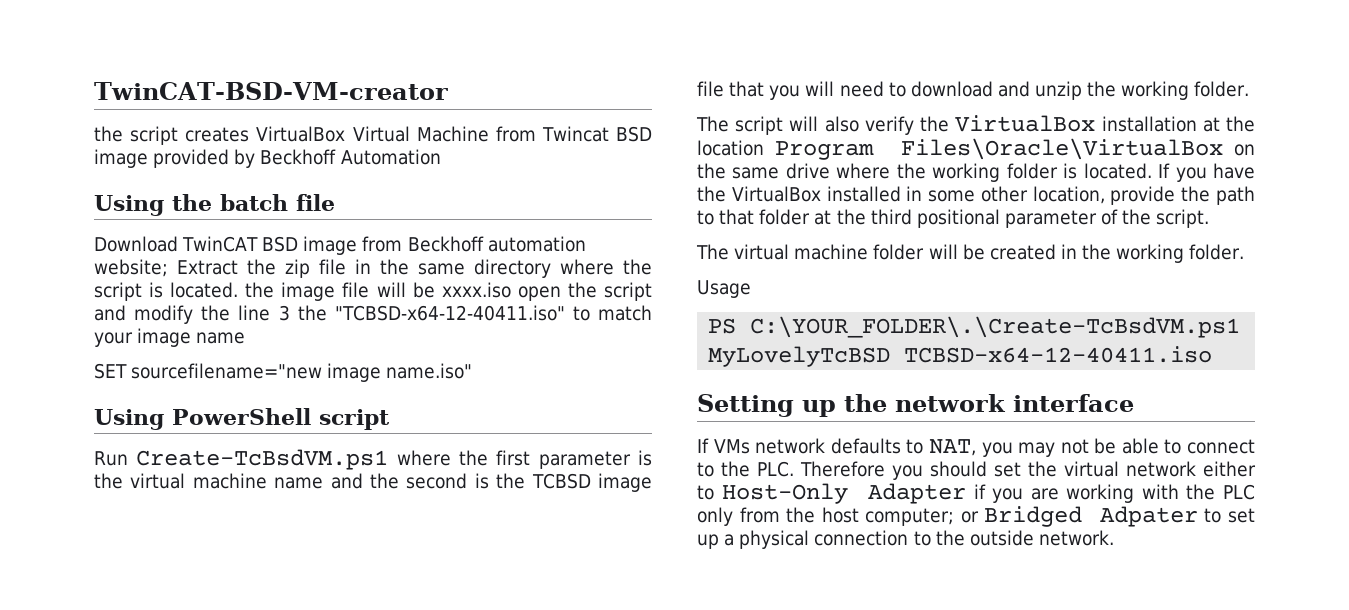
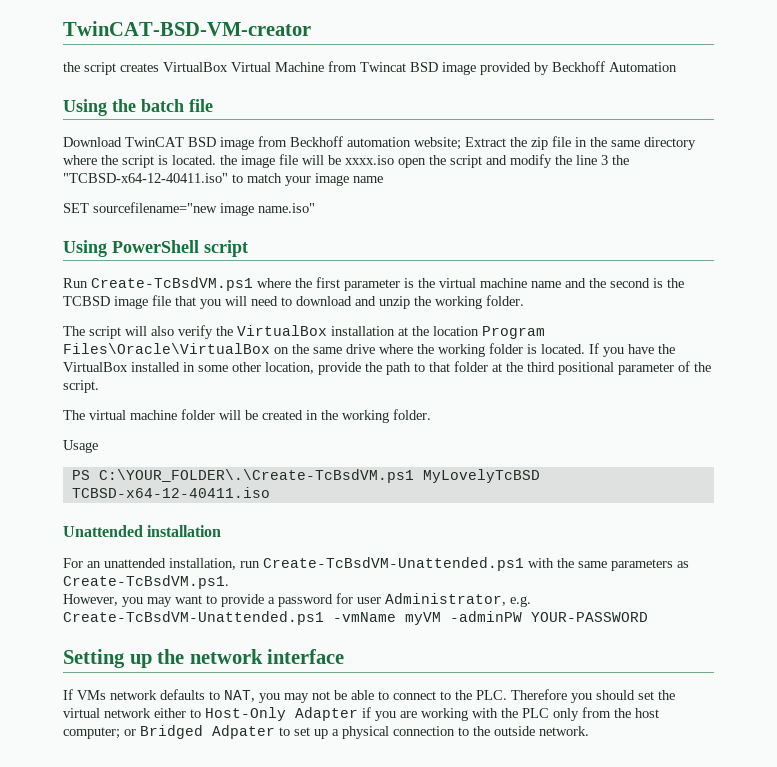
(1213, 354) none -> [63,525,222,537] [63,557,689,571] [63,575,229,589] [63,593,531,607] [63,611,648,625] // Unattended installation // For an unattended installation, run Create-TcBsdVM-Unattended.ps1 with the same parameters as Create-TcBsdVM.ps1. // However, you may want to provide a password for user Administrator, e.g. Create-TcBsdVM-Unattended.ps1 -vmName myVM -adminPW YOUR-PASSWORD

